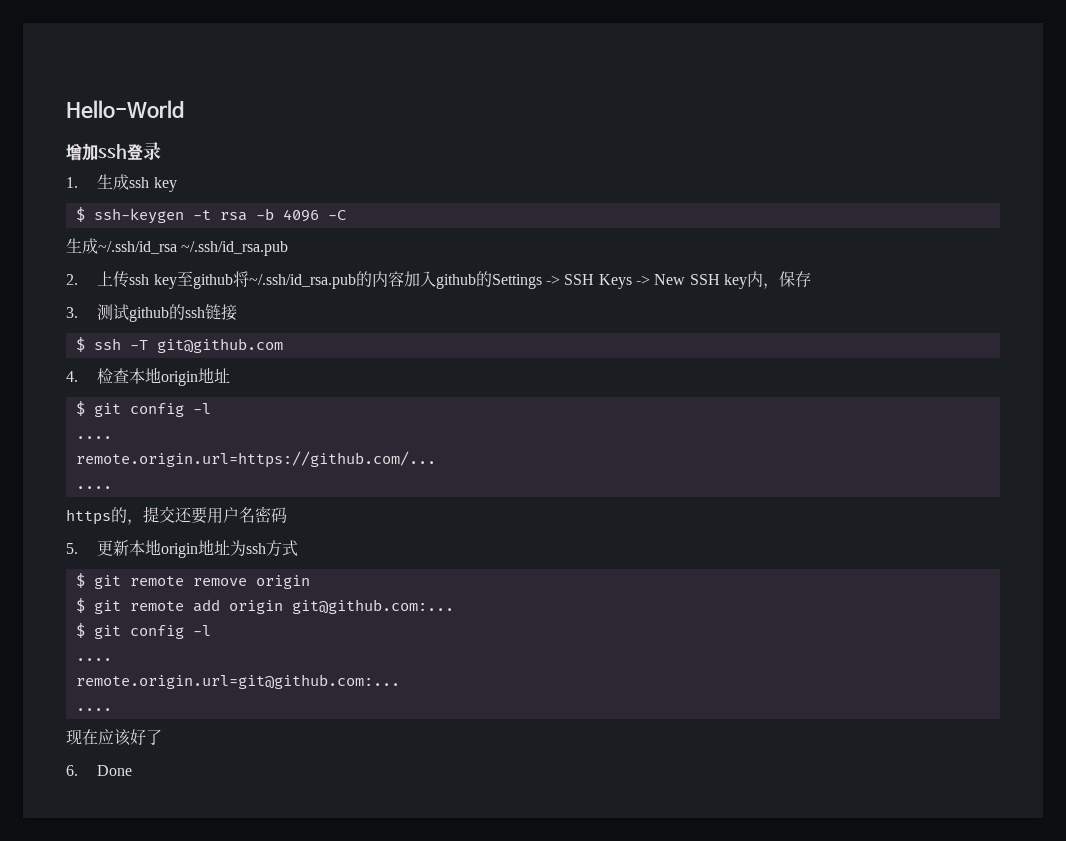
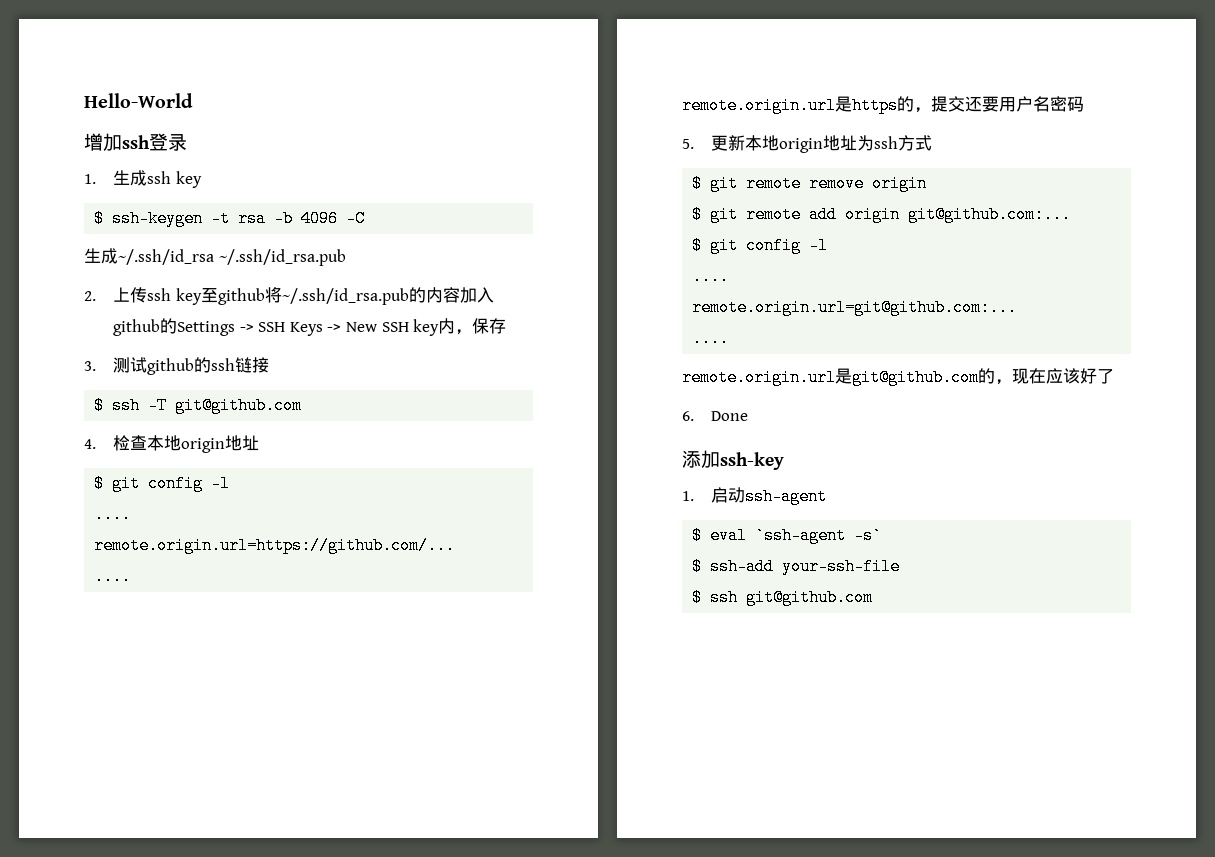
(112, 487) none -> [682,96,852,114] remote.origin.url是
(112, 709) none -> [682,368,1012,386] remote.origin.url是git@github.com的，
(133, 770) none -> [682,450,784,470] [682,487,827,505] [692,527,883,544] [692,558,901,575] [692,589,874,606] // 添加ssh-key // 1.启动ssh-agent // $ eval `ssh-agent -s` // $ ssh-add your-ssh-file // $ ssh git@github.com

